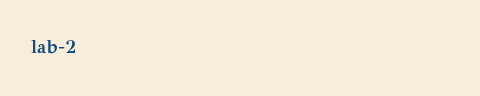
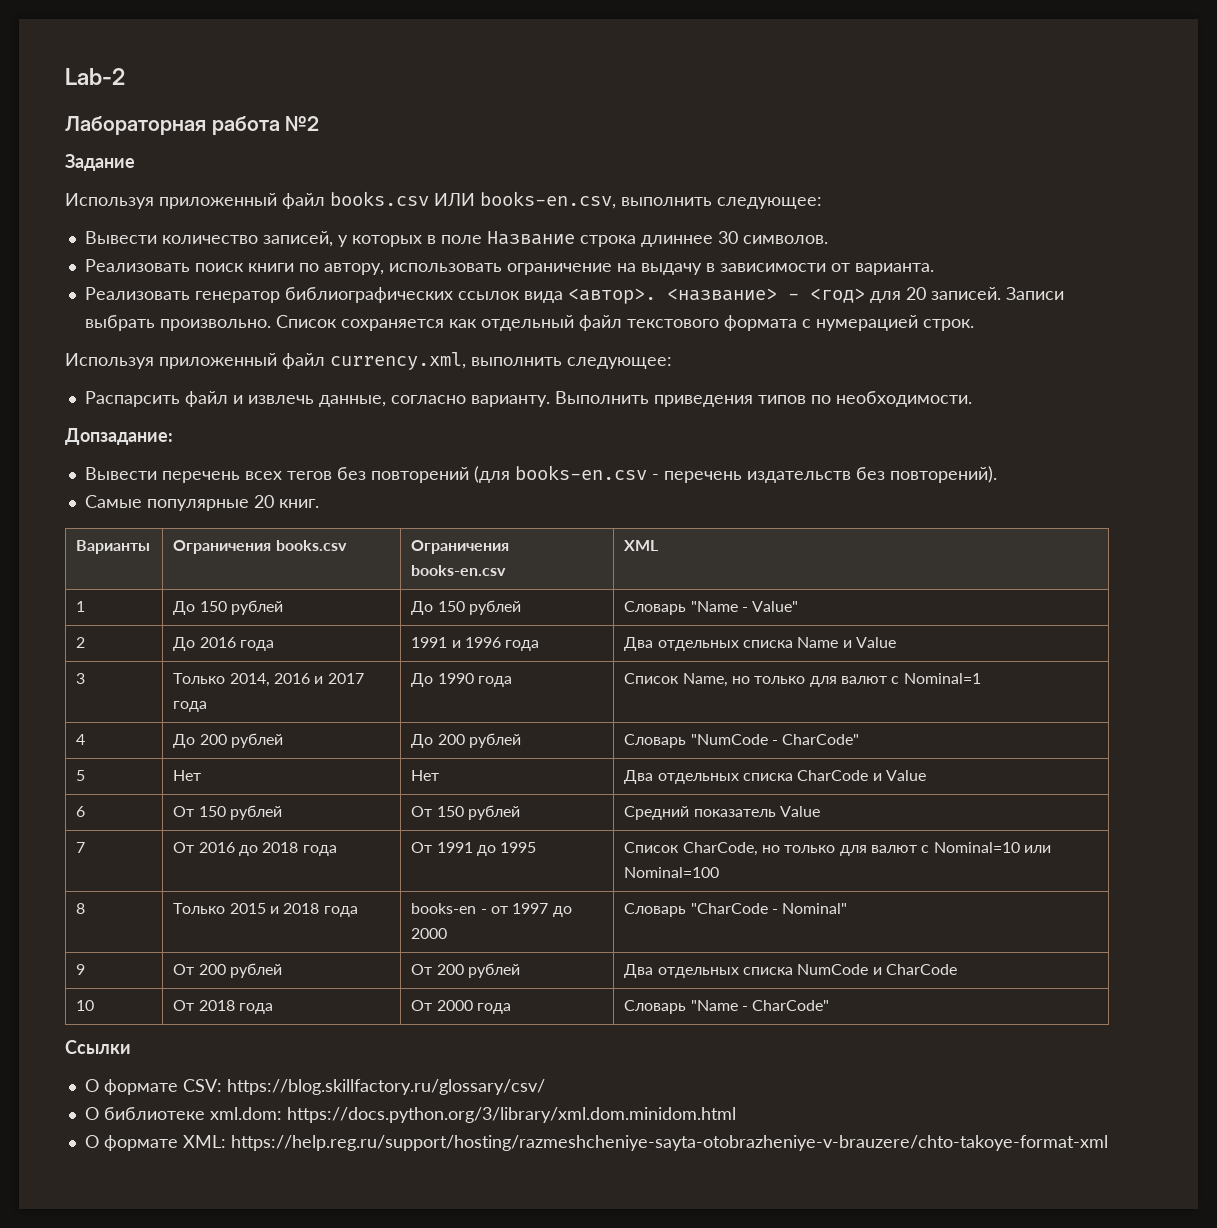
[31,40,76,54] lab-2 -> [65,68,125,85] [65,116,320,135] [65,154,135,171] [65,191,822,209] [84,231,828,247] [84,259,934,275] [84,287,1064,304] [84,315,974,331] [65,352,672,370] [84,391,972,407] [65,428,173,445] [84,465,997,483] [84,495,319,511] [76,540,151,554] [173,540,347,554] [411,540,510,554] [411,565,507,576] [624,540,660,551] [76,601,86,612] [173,600,284,615] [411,600,522,615] [624,601,799,615] [76,637,86,648] [173,637,275,651] [411,637,540,651] [624,637,897,651] [76,673,86,684] [173,673,364,687] [173,701,208,712] [411,673,513,687] [624,673,981,687] [76,734,86,745] [173,733,284,748] [411,733,522,748] [624,734,860,748] [76,770,86,781] [173,770,202,781] [411,770,440,781] [624,770,927,784] [76,806,86,817] [173,805,283,820] [411,805,521,820] [624,806,821,820] [76,842,86,853] [173,842,337,856] [411,842,537,856] [624,842,1052,856] [624,867,720,878] [76,903,86,914] [173,903,358,917] [411,903,572,917] [411,928,448,939] [624,903,848,917] [76,964,86,975] [173,963,283,978] [411,963,521,978] [624,964,958,978] [76,1000,95,1011] [173,1000,274,1014] [411,1000,512,1014] [624,1000,830,1014] [65,1040,131,1054] [84,1079,545,1095] [84,1107,736,1123] [84,1135,1108,1151] Lab-2 // Лабораторная работа №2 // Задание // Используя приложенный файл books.csv ИЛИ books-en.csv, выполнить следующее: // Вывести количество записей, у которых в поле Название строка длиннее 30 символов. // Реализовать поиск книги по автору, использовать ограничение на выдачу в зависимости от варианта. // Реализовать генератор библиографических ссылок вида <автор>. <название> - <год> для 20 записей. Записи выбрать произвольно. Список сохраняется как отдельный файл текстового формата с нумерацией строк. // Используя приложенный файл currency.xml, выполнить следующее: // Распарсить файл и извлечь данные, согласно варианту. Выполнить приведения типов по необходимости. // Допзадание: // Вывести перечень всех тегов без повторений (для books-en.csv - перечень издательств без повторений). // Самые популярные 20 книг. // Варианты | Ограничения books.csv | Ограничения books-en.csv | XML // 1 | До 150 рублей | До 150 рублей | Словарь "Name - Value" // 2 | До 2016 года | 1991 и 1996 года | Два отдельных списка Name и Value // 3 | Только 2014, 2016 и 2017 года | До 1990 года | Список Name, но только для валют с Nominal=1 // 4 | До 200 рублей | До 200 рублей | Словарь "NumCode - CharCode" // 5 | Нет | Нет | Два отдельных списка CharCode и Value // 6 | От 150 рублей | От 150 рублей | Средний показатель Value // 7 | От 2016 до 2018 года | От 1991 до 1995 | Список CharCode, но только для валют с Nominal=10 или Nominal=100 // 8 | Только 2015 и 2018 года | books-en - от 1997 до 2000 | Словарь "CharCode - Nominal" // 9 | От 200 рублей | От 200 рублей | Два отдельных списка NumCode и CharCode // 10 | От 2018 года | От 2000 года | Словарь "Name - CharCode" // Ссылки // О формате CSV: https://blog.skillfactory.ru/glossary/csv/ // О библиотеке xml.dom: https://docs.python.org/3/library/xml.dom.minidom.html // О формате XML: https://help.reg.ru/support/hosting/razmeshcheniye-sayta-otobrazheniye-v-brauzere/chto-takoye-format-xml

